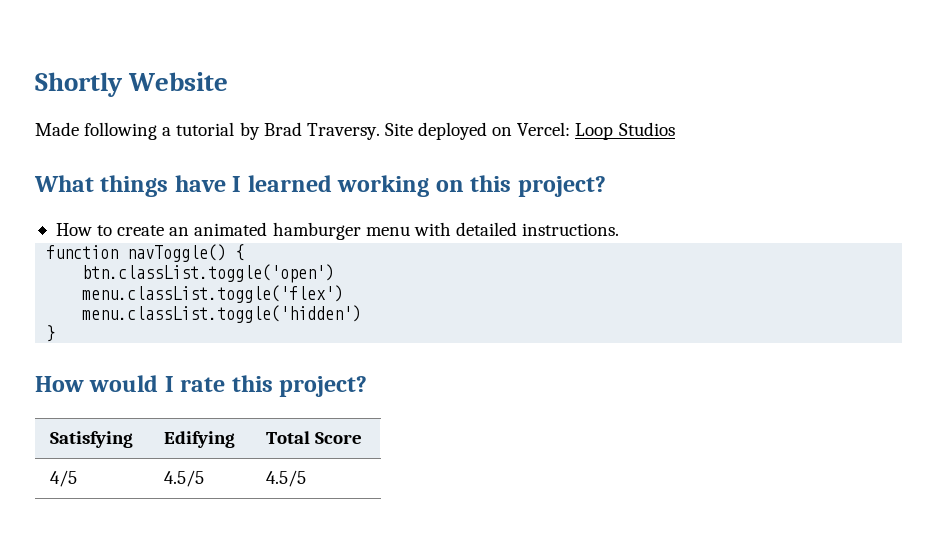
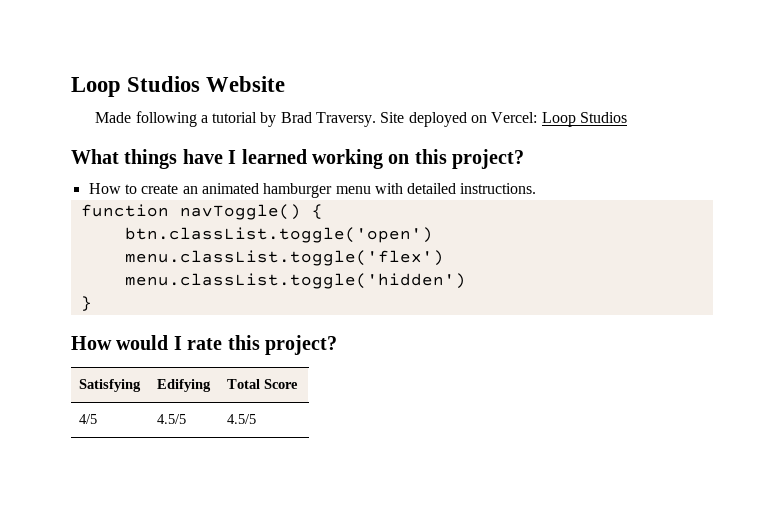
[35,72,123,97] Shortly -> [71,76,201,97] Loop Studios

